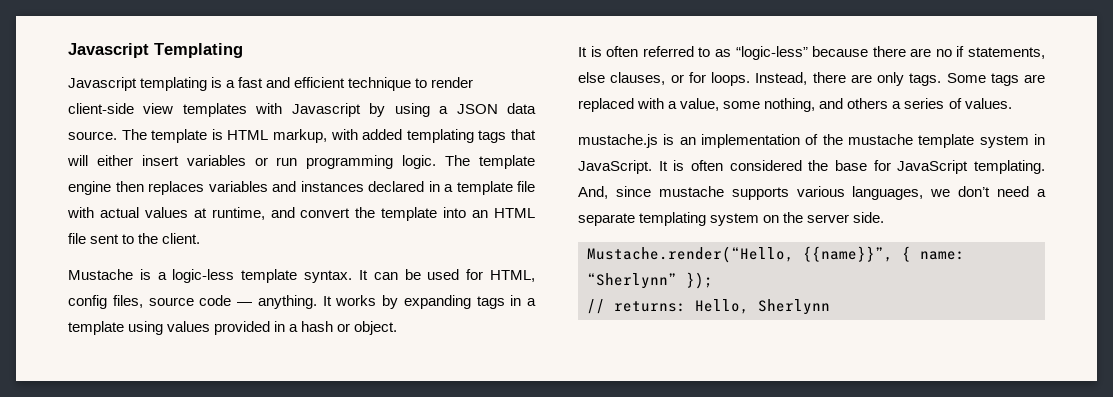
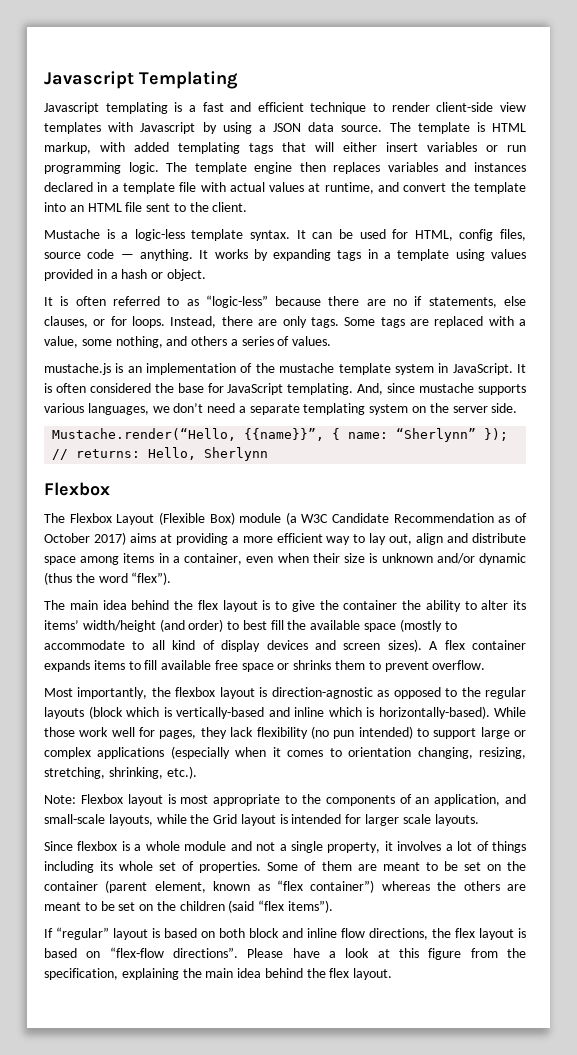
(830, 307) none -> [44,482,110,496] [44,512,527,525] [44,532,527,545] [44,553,526,565] [44,572,172,585] [44,600,526,612] [44,619,457,632] [44,639,527,652] [44,660,486,672] [44,687,526,699] [44,706,526,719] [44,726,526,739] [44,746,527,759] [44,766,197,779] [44,794,526,806] [44,814,479,826] [44,841,526,853] [44,861,526,873] [44,880,526,893] [44,900,334,913] [44,927,526,940] [44,947,526,960] [44,968,393,980] // Flexbox // The Flexbox Layout (Flexible Box) module (a W3C Candidate Recommendation as of October 2017) aims at providing a more efficient way to lay out, align and distribute space among items in a container, even when their size is unknown and/or dynamic (thus the word “flex”). // The main idea behind the flex layout is to give the container the ability to alter its items’ width/height (and order) to best fill the available space (mostly to accommodate to all kind of display devices and screen sizes). A flex container expands items to fill available free space or shrinks them to prevent overflow. // Most importantly, the flexbox layout is direction-agnostic as opposed to the regular layouts (block which is vertically-based and inline which is horizontally-based). While those work well for pages, they lack flexibility (no pun intended) to support large or complex applications (especially when it comes to orientation changing, resizing, stretching, shrinking, etc.). // Note: Flexbox layout is most appropriate to the components of an application, and small-scale layouts, while the Grid layout is intended for larger scale layouts. // Since flexbox is a whole module and not a single property, it involves a lot of things including its whole set of properties. Some of them are meant to be set on the container (parent element, known as “flex container”) whereas the others are meant to be set on the children (said “flex items”). // If “regular” layout is based on both block and inline flow directions, the flex layout is based on “flex-flow directions”. Please have a look at this figure from the specification, explaining the main idea behind the flex layout.

